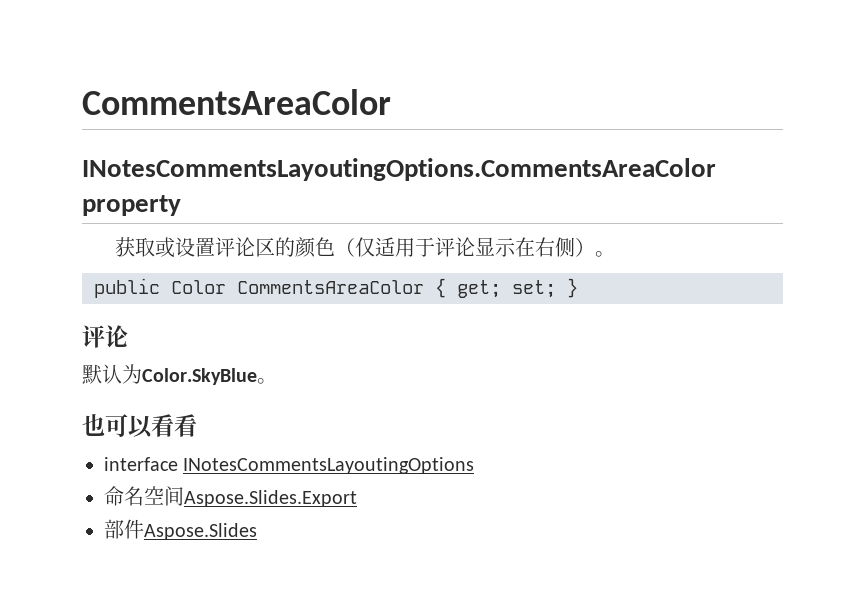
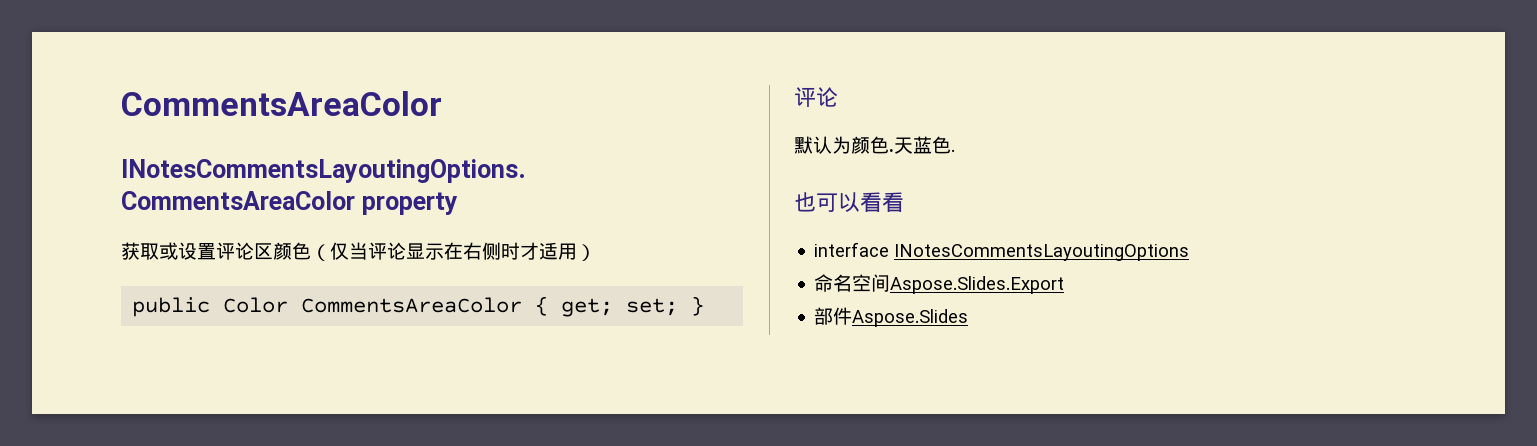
[275,237,296,257] 的 -> (273, 251) none
[375,237,436,257] 适用于 -> [349,242,368,260] 当
(576, 247) none -> [501,242,577,260] 时才适用
[595,251,616,257] 。 -> (596, 252) none
[142,368,277,385] Color.SkyBlue。 -> [851,136,955,154] 颜色.天蓝色.

